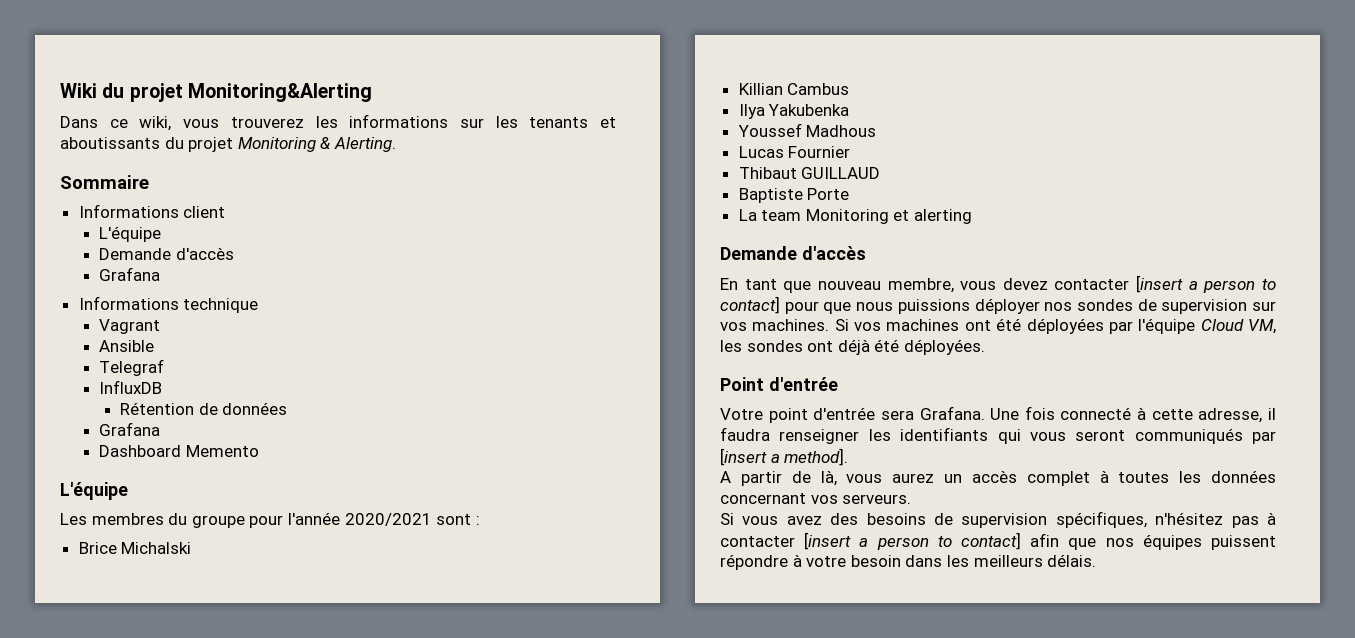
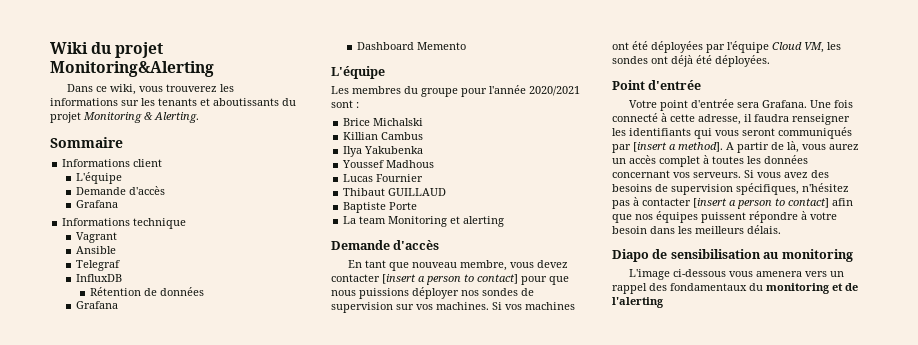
(849, 457) // -> (723, 147) none
(912, 499) // -> (741, 175) none
(1097, 560) none -> [612,249,853,262] [628,269,844,280] [612,283,858,294] [612,297,664,308] // Diapo de sensibilisation au monitoring // L'image ci-dessous vous amenera vers un rappel des fondamentaux du monitoring et de l'alerting

